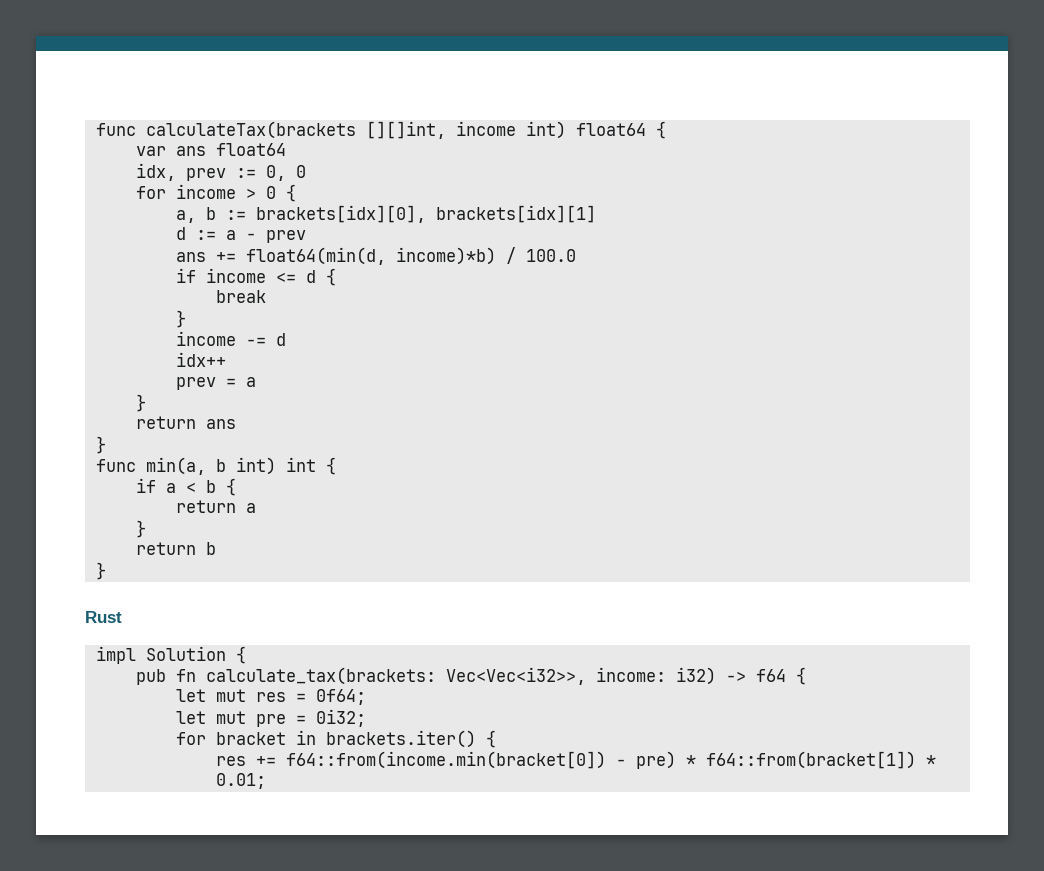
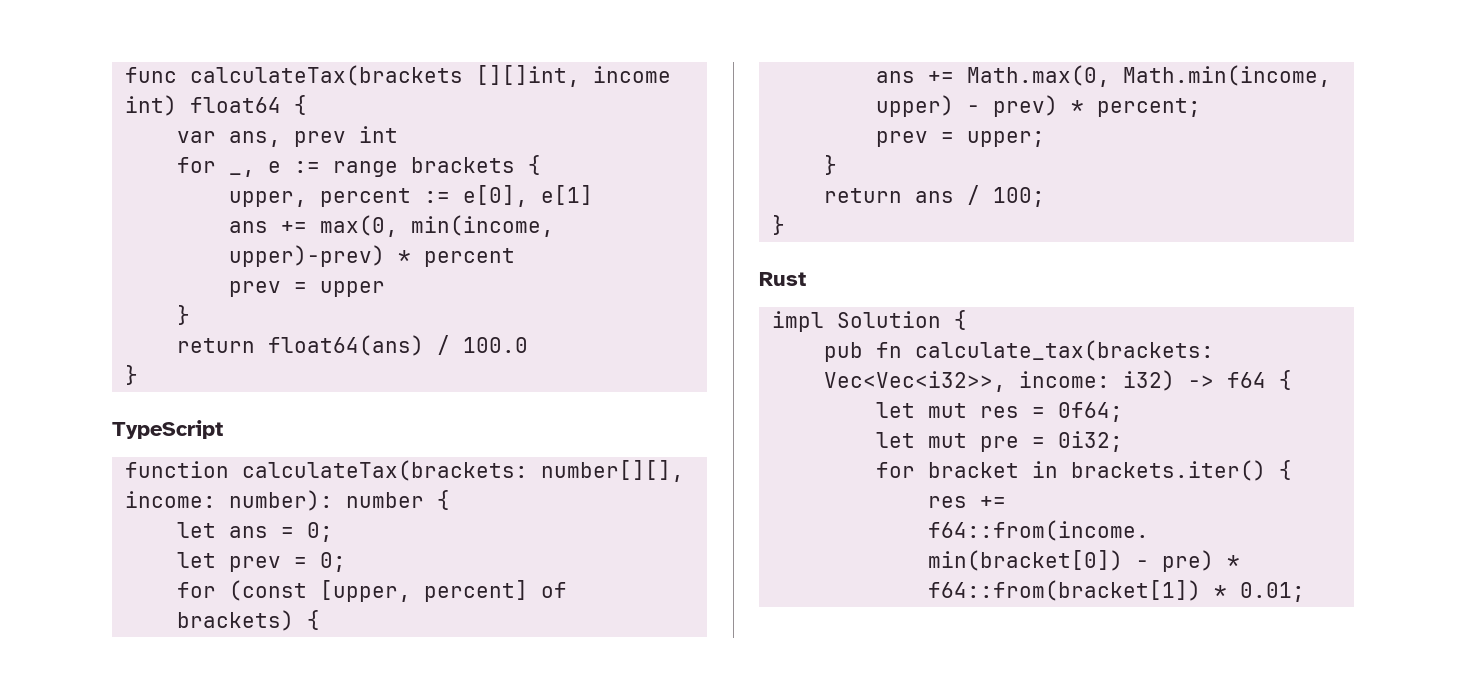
[175,143,286,156] [135,163,306,181] [135,184,296,202] [175,205,596,223] [175,227,306,243] [175,247,576,265] [175,268,336,286] [215,290,266,303] [175,310,186,328] [175,331,286,346] [175,352,226,367] [175,377,256,390] ans float64 // idx, prev := 0, 0 // for income > 0 { // a, b := brackets[idx][0], brackets[idx][1] // d := a - prev // ans += float64(min(d, income)*b) / 100.0 // if income <= d { // break // } // income -= d // idx++ // prev = a -> [229,126,399,147] [177,155,542,177] [229,185,594,207] [229,215,555,237] [229,245,516,267] [229,281,386,297] [177,305,191,325] [177,335,529,356] [125,365,139,385] [112,420,223,439] [125,460,685,482] [125,490,451,511] [177,522,334,542] [177,552,347,572] [177,580,568,602] [177,610,321,631] [876,65,1332,87] [876,95,1202,117] [876,131,1046,147] ans, prev int // for _, e := range brackets { // upper, percent := e[0], e[1] // ans += max(0, min(income, upper)-prev) * percent // prev = upper // } // return float64(ans) / 100.0 // } // TypeScript // function calculateTax(brackets: number[][], income: number): number { // let ans = 0; // let prev = 0; // for (const [upper, percent] of brackets) { // ans += Math.max(0, Math.min(income, upper) - prev) * percent; // prev = upper;
[95,436,106,454] [95,457,336,475] [135,478,236,496] [175,500,256,513] [135,520,146,538] [135,542,216,555] // } // func min(a, b int) int { // if a < b { // return a // } // return b -> [967,185,1046,207] / 100;

